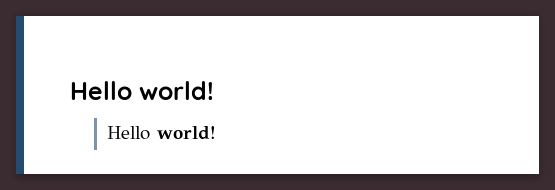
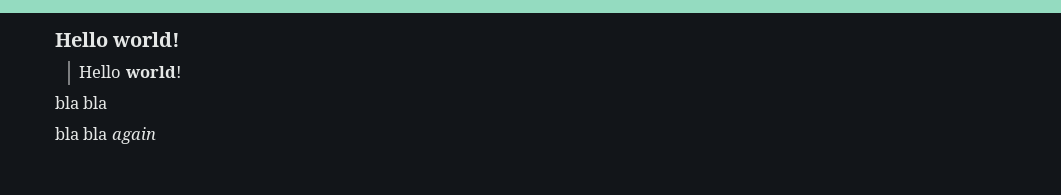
(217, 133) none -> [55,96,108,109] [55,127,156,144] // bla bla // bla bla again

